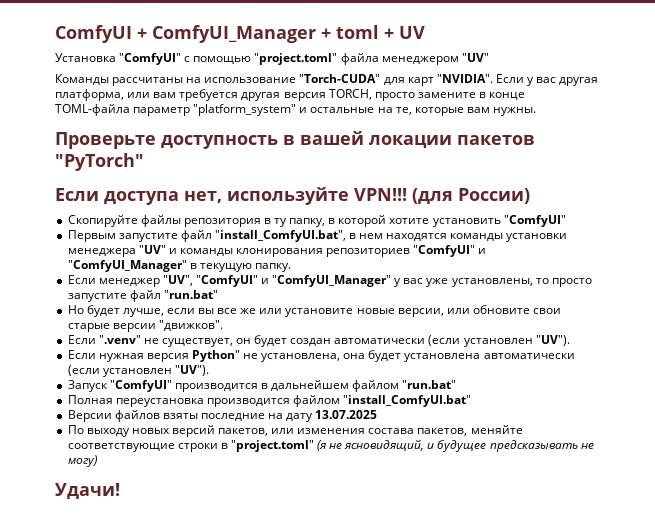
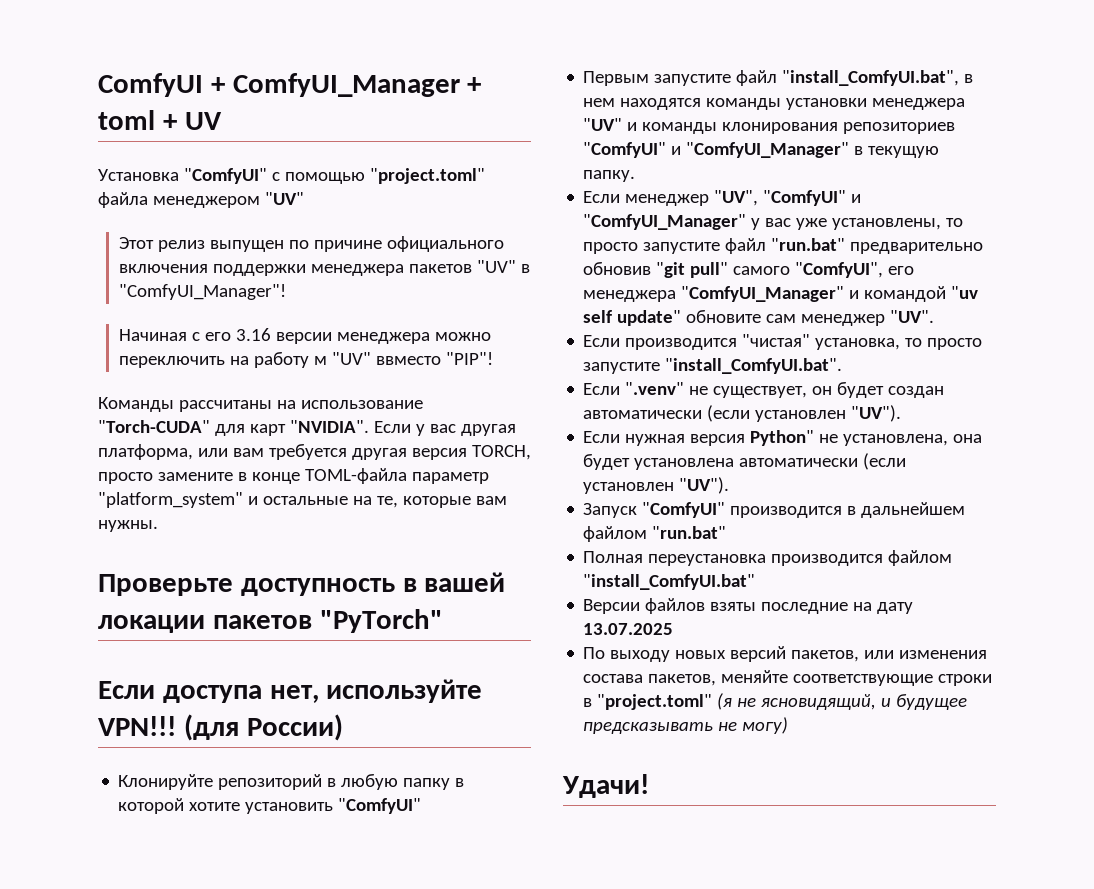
(489, 57) none -> [118,236,504,252] [118,260,530,276] [118,284,286,300] [118,328,491,344] [118,352,493,368] // Этот релиз выпущен по причине официального включения поддержки менеджера пакетов "UV" в "ComfyUI_Manager"! // Начиная с его 3.16 версии менеджера можно переключить на работу м "UV" ввместо "PIP"!
[67,215,326,227] Скопируйте файлы репозитория в ту папку, -> [118,774,451,790] Клонируйте репозиторий в любую папку
[67,305,562,317] [67,320,223,332] // Но будет лучше, если вы все же или установите новые версии, или обновите свои старые версии "движков". -> [850,242,984,254] [583,262,915,278] [583,286,979,302] [583,310,935,326] [583,334,983,350] [583,358,843,374] предварительно обновив "git pull" самого "ComfyUI", его менеджера "ComfyUI_Manager" и командой "uv self update" обновите сам менеджер "UV". // Если производится "чистая" установка, то просто запустите "install_ComfyUI.bat".

